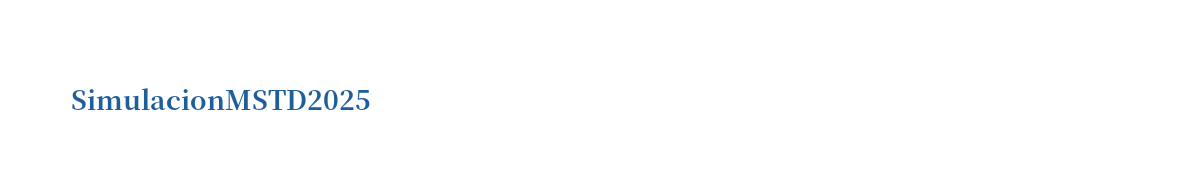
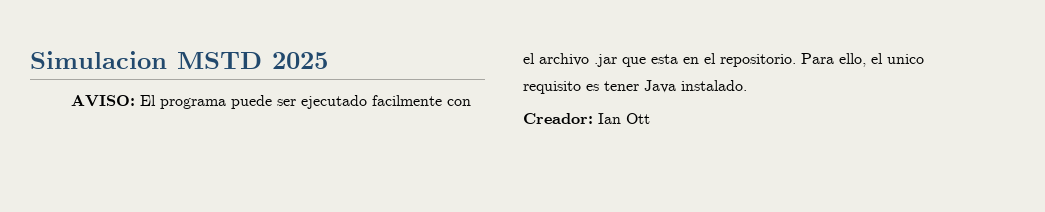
[71,88,371,110] SimulacionMSTD2025 -> [30,51,328,69] [71,95,472,109] [523,53,924,67] [523,80,747,94] [523,113,650,124] Simulacion MSTD 2025 // AVISO: El programa puede ser ejecutado facilmente con el archivo .jar que esta en el repositorio. Para ello, el unico requisito es tener Java instalado. // Creador: Ian Ott

